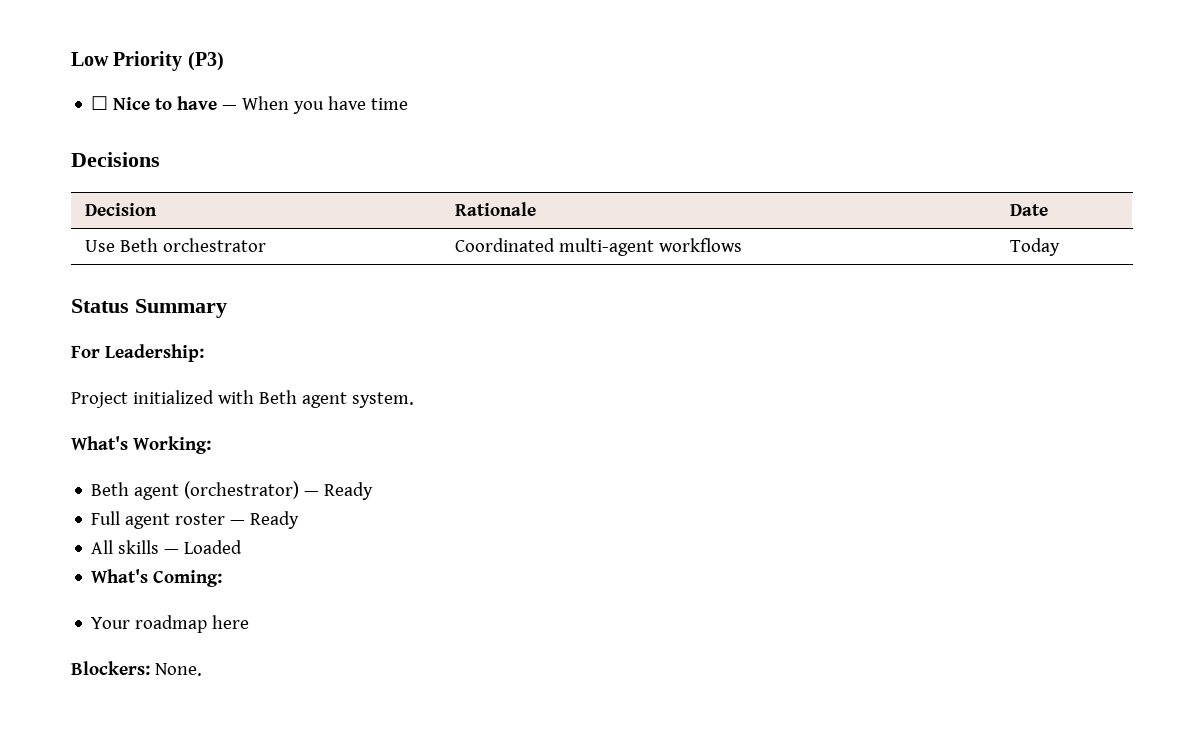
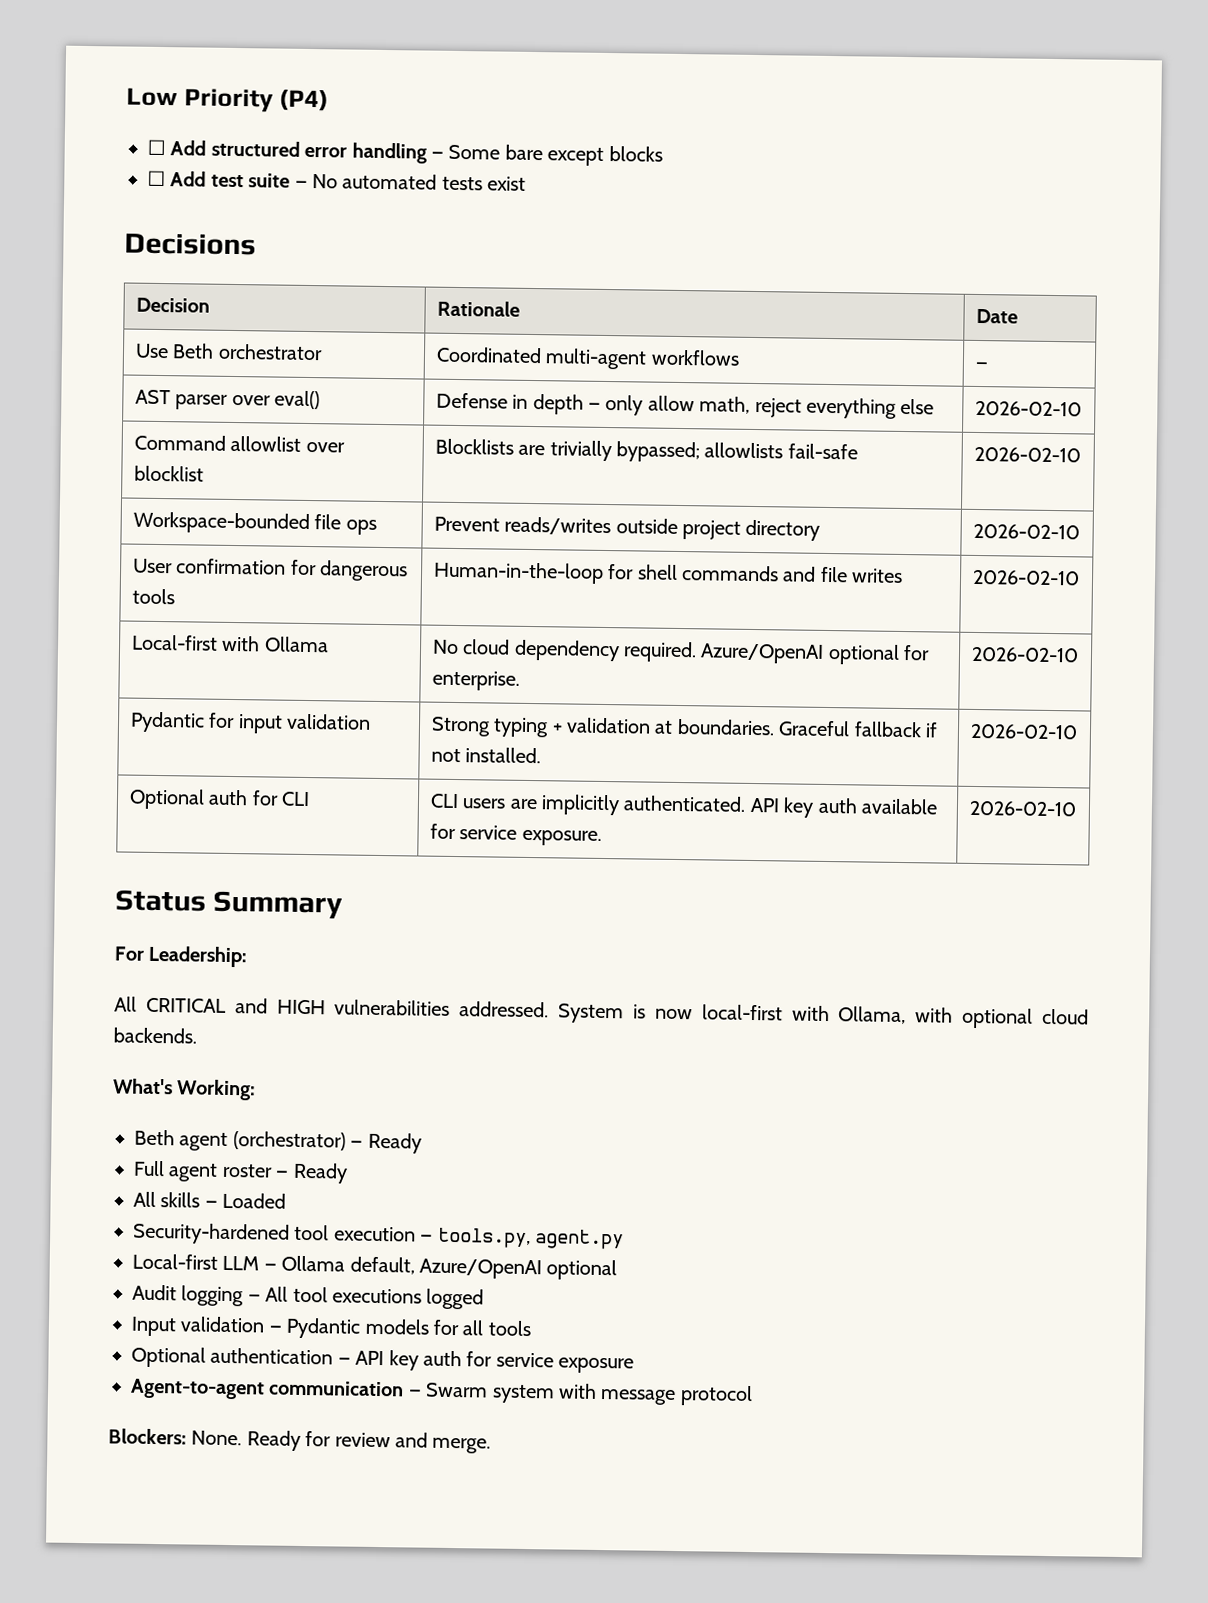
[187,52,224,71] [91,96,409,114] (P3) // ☐ Nice to have — When you have time -> [278,89,329,112] [147,139,663,166] [147,170,527,191] (P4) // ☐ Add structured error handling — Some bare except blocks // ☐ Add test suite — No automated tests exist
[1010,238,1061,256] [71,299,227,318] [71,344,204,362] [71,390,414,408] Today // Status Summary // For Leadership: // Project initialized with Beth agent system. -> [974,361,988,370] [134,389,321,410] [435,392,935,419] [974,400,1082,417] [133,434,345,453] [133,465,204,482] [434,438,858,463] [973,446,1081,463] [132,511,377,535] [433,516,821,541] [972,523,1080,540] [132,558,409,582] [131,588,175,605] [432,561,904,584] [971,569,1080,586] [130,634,329,653] [431,639,931,665] [431,670,520,691] [970,646,1079,663] [129,711,372,734] [430,716,939,738] [430,747,542,764] [969,723,1078,740] [128,788,311,810] [429,793,939,818] [429,823,602,846] [968,800,1077,817] [115,889,343,920] [114,945,249,968] [114,996,1090,1029] [113,1027,197,1044] — // AST parser over eval() | Defense in depth — only allow math, reject everything else | 2026-02-10 // Command allowlist over blocklist | Blocklists are trivially bypassed; allowlists fail-safe | 2026-02-10 // Workspace-bounded file ops | Prevent reads/writes outside project directory | 2026-02-10 // User confirmation for dangerous tools | Human-in-the-loop for shell commands and file writes | 2026-02-10 // Local-first with Ollama | No cloud dependency required. Azure/OpenAI optional for enterprise. | 2026-02-10 // Pydantic for input validation | Strong typing + validation at boundaries. Graceful fallback if not installed. | 2026-02-10 // Optional auth for CLI | CLI users are implicitly authenticated. API key auth available for service exposure. | 2026-02-10 // Status Summary // For Leadership: // All CRITICAL and HIGH vulnerabilities addressed. System is now local-first with Ollama, with optional cloud backends.
[91,569,223,587] [91,615,250,633] [71,661,202,676] What's Coming: // Your roadmap here // Blockers: None. -> [133,1222,624,1250] [132,1253,618,1281] [132,1284,485,1310] [131,1316,532,1339] [131,1346,635,1374] [130,1378,753,1407] [108,1428,492,1454] Security-hardened tool execution — tools.py, agent.py // Local-first LLM — Ollama default, Azure/OpenAI optional // Audit logging — All tool executions logged // Input validation — Pydantic models for all tools // Optional authentication — API key auth for service exposure // Agent-to-agent communication — Swarm system with message protocol // Blockers: None. Ready for review and merge.

